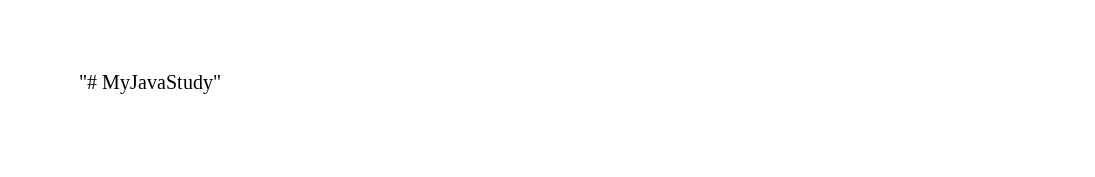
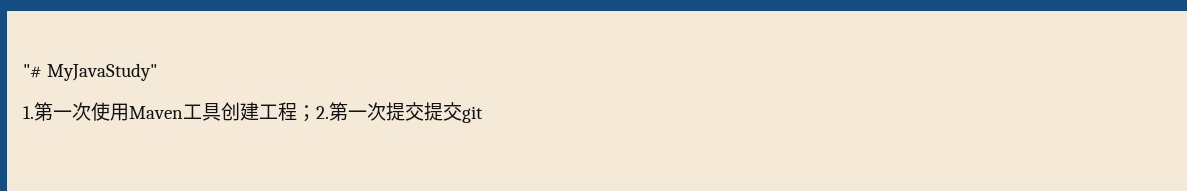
(222, 84) none -> [23,102,483,123] // 1.第一次使用Maven工具创建工程；2.第一次提交提交git

